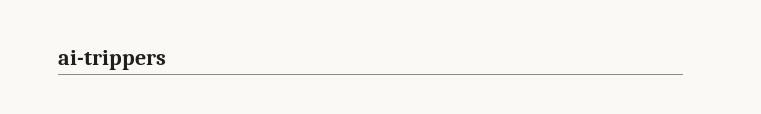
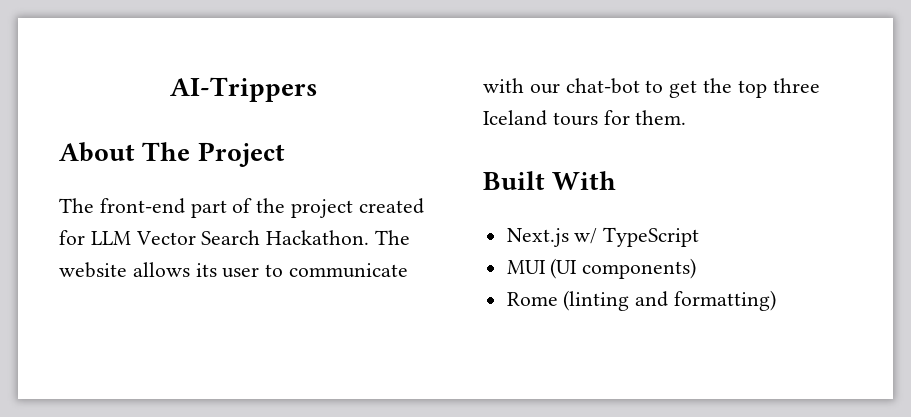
[58,50,166,70] ai-trippers -> [169,77,318,102] [59,142,285,167] [59,198,424,218] [59,230,411,245] [59,262,409,278] [483,78,820,98] [483,110,687,126] [483,171,617,190] [506,227,700,247] [506,258,697,279] [506,290,777,311] AI-Trippers // About The Project // The front-end part of the project created for LLM Vector Search Hackathon. The website allows its user to communicate with our chat-bot to get the top three Iceland tours for them. // Built With // Next.js w/ TypeScript // MUI (UI components) // Rome (linting and formatting)

